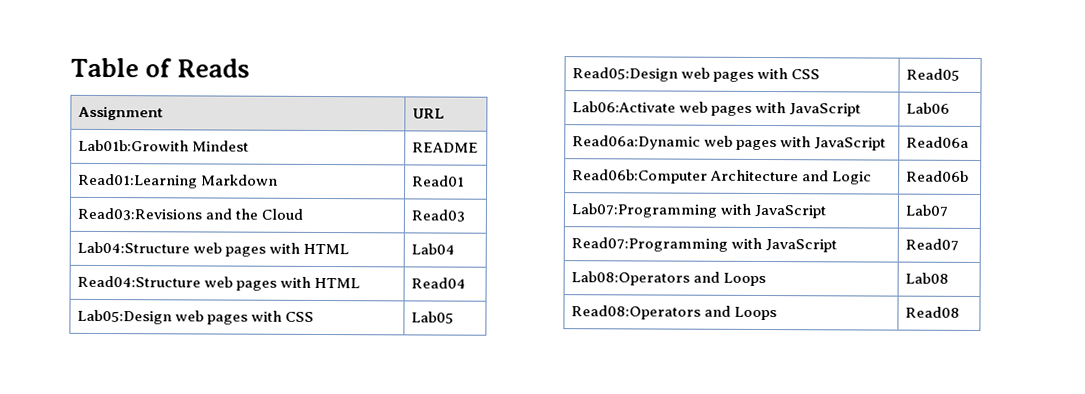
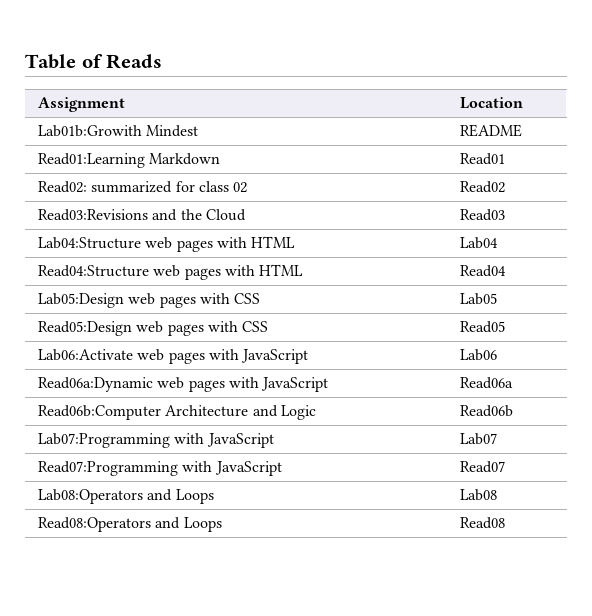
[411,108,445,119] URL -> [460,97,524,109] Location
(465, 181) none -> [38,181,248,193] [460,181,506,193] // Read02: summarized for class 02 | Read02

